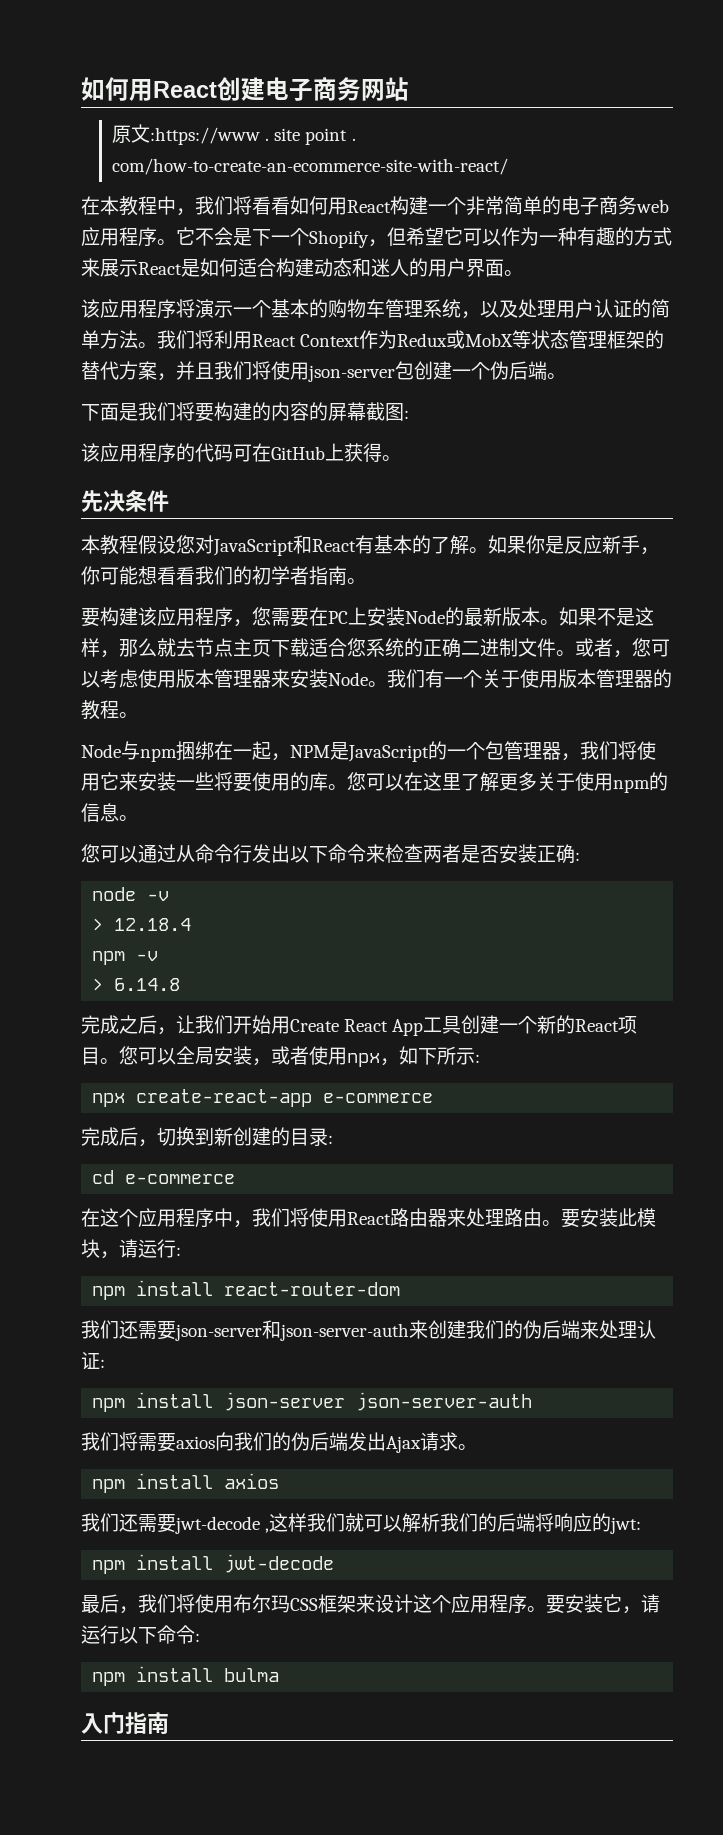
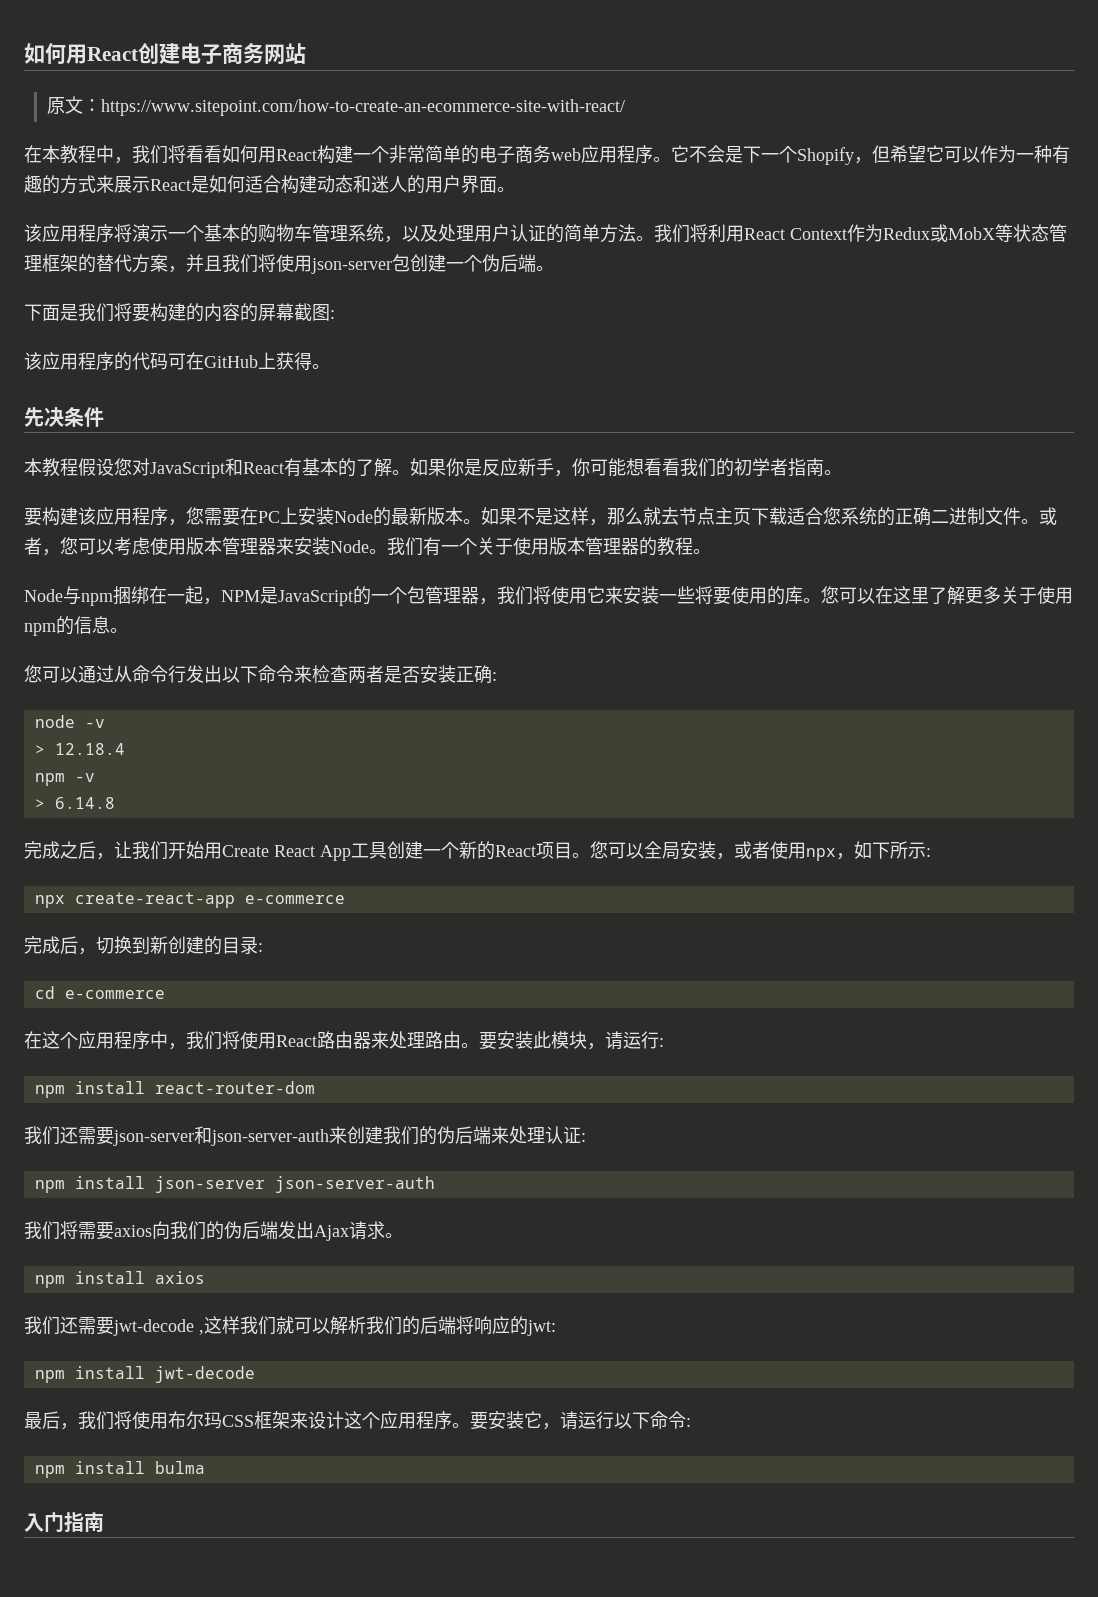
[150,127,356,145] [112,158,509,175] :https://www . site point . com/how-to-create-an-ecommerce-site-with-react/ -> [83,99,626,116] ：https://www.sitepoint.com/how-to-create-an-ecommerce-site-with-react/

